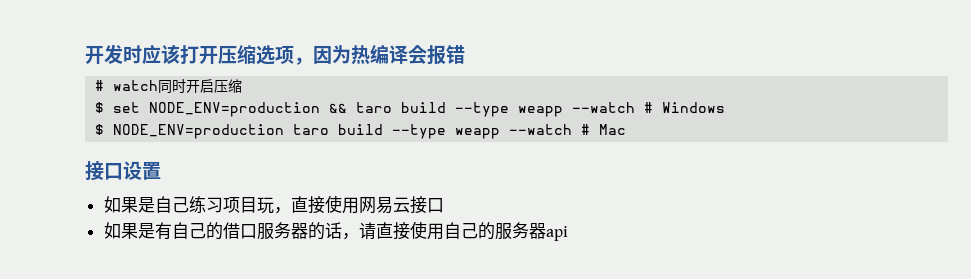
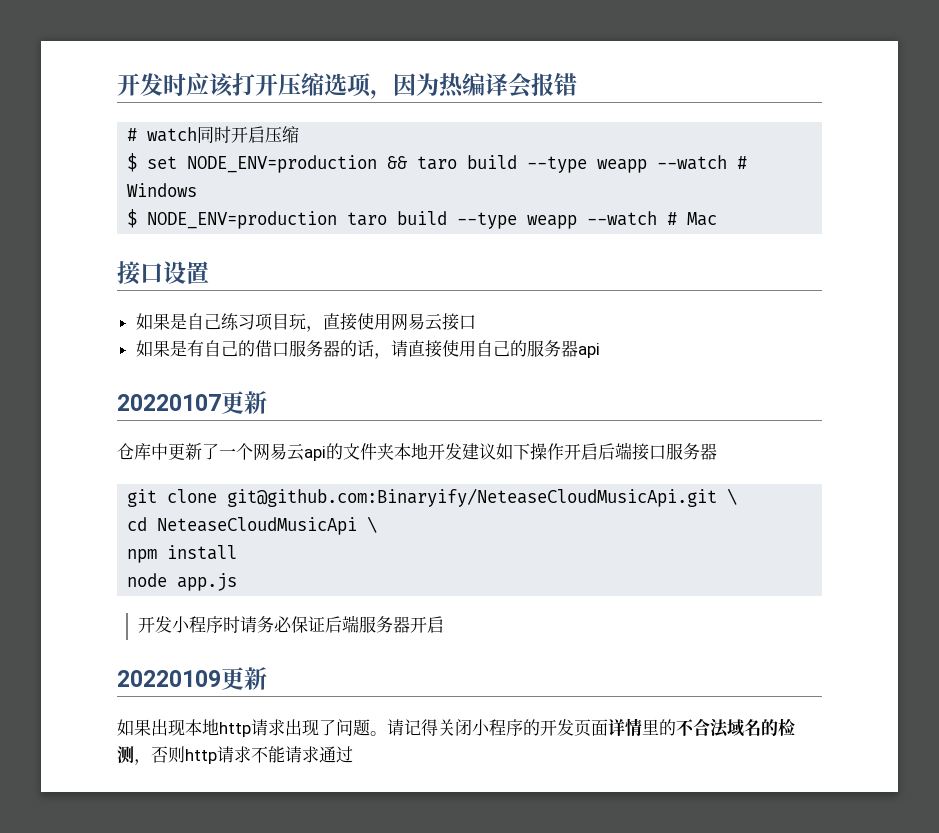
(568, 233) none -> [117,391,267,414] [117,442,717,461] [127,488,738,507] [127,516,378,535] [127,545,238,563] [127,573,238,591] [137,615,444,633] [117,667,267,690] [117,718,795,738] [117,746,353,765] // 20220107更新 // 仓库中更新了一个网易云api的文件夹本地开发建议如下操作开启后端接口服务器 // git clone git@github.com:Binaryify/NeteaseCloudMusicApi.git \ // cd NeteaseCloudMusicApi \ // npm install // node app.js // 开发小程序时请务必保证后端服务器开启 // 20220109更新 // 如果出现本地http请求出现了问题。请记得关闭小程序的开发页面详情里的不合法域名的检测，否则http请求不能请求通过

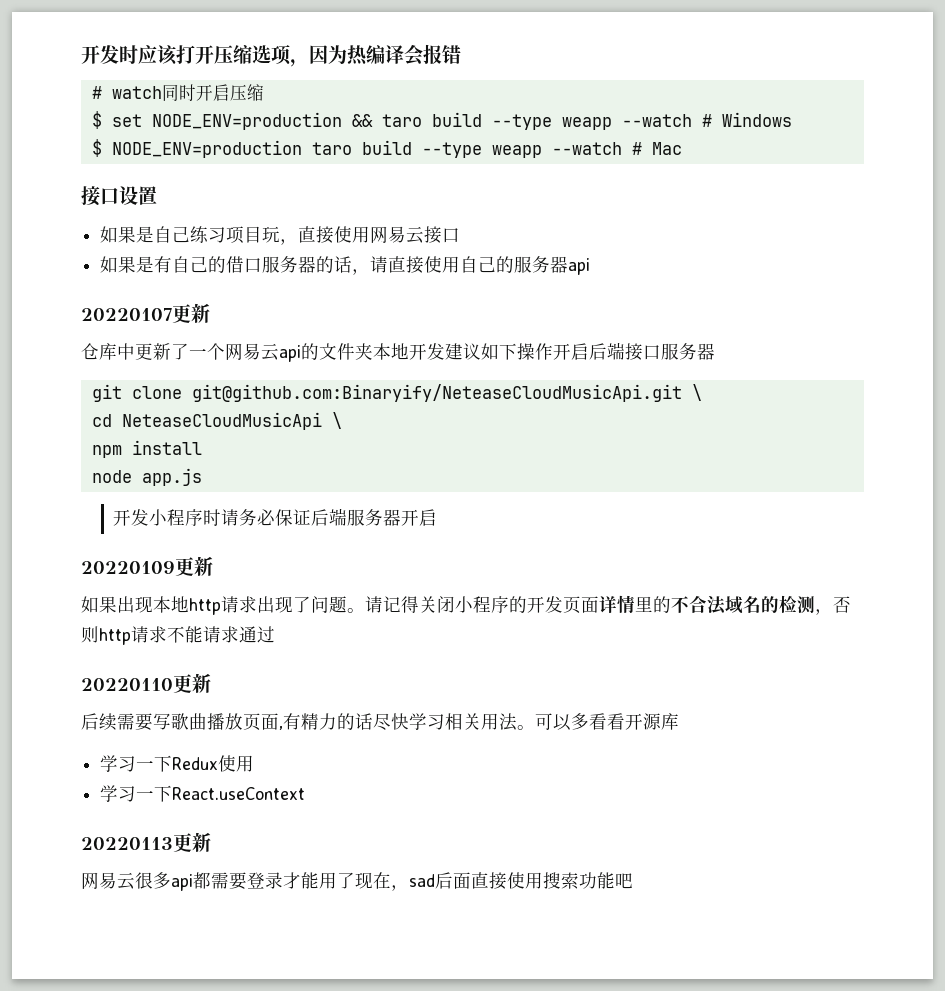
(353, 754) none -> [81,673,211,693] [81,713,679,731] [100,755,255,772] [100,785,306,802] [81,832,211,852] [81,872,633,891] // 20220110更新 // 后续需要写歌曲播放页面,有精力的话尽快学习相关用法。可以多看看开源库 // 学习一下Redux使用 // 学习一下React.useContext // 20220113更新 // 网易云很多api都需要登录才能用了现在，sad后面直接使用搜索功能吧

